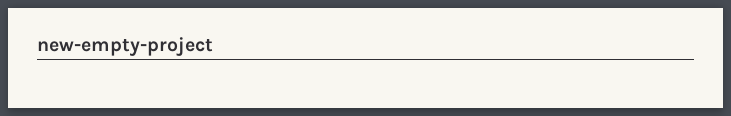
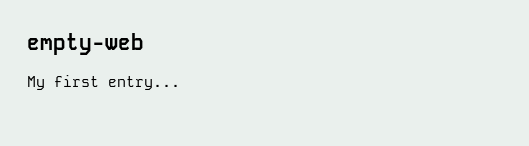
[37,37,213,56] new-empty-project -> [27,33,144,55] [27,75,180,90] empty-web // My first entry...

